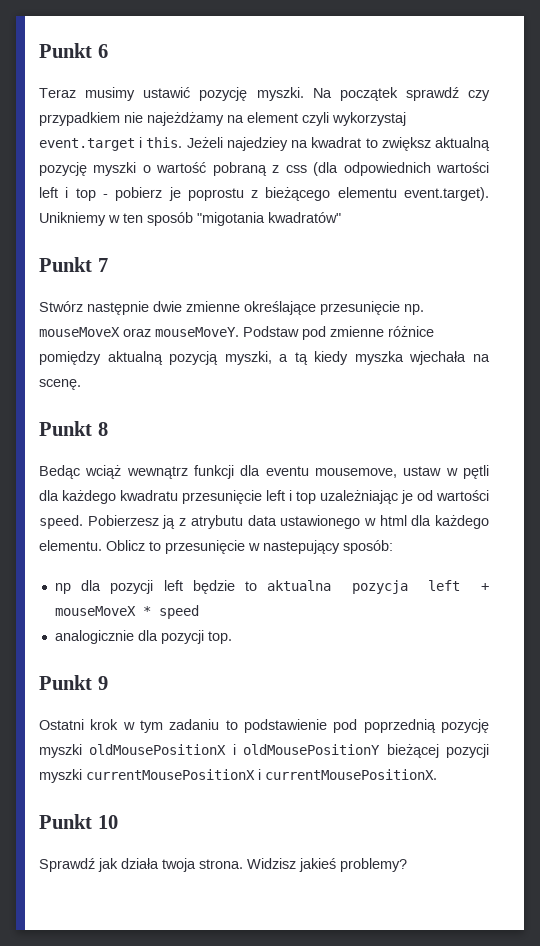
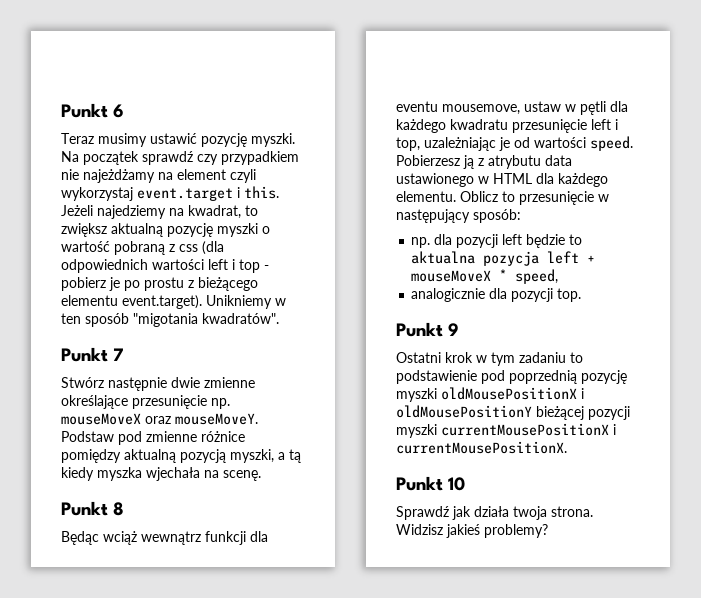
[226,137,362,151] najedziey na kwadrat -> [97,205,241,219] najedziemy na kwadrat,
[187,188,244,201] poprostu -> [124,277,184,291] po prostu
[268,212,341,223] kwadratów" -> [202,313,279,324] kwadratów".
[39,465,80,479] Bedąc -> [61,531,99,545] Będąc
[296,491,316,504] top -> [396,137,420,151] top,
[379,515,407,526] html -> [493,173,532,184] HTML
[263,540,340,554] nastepujący -> [396,209,470,223] następujący
[54,583,71,594] np -> [411,237,431,248] np.
[158,605,199,619] speed -> [515,269,559,284] speed,

